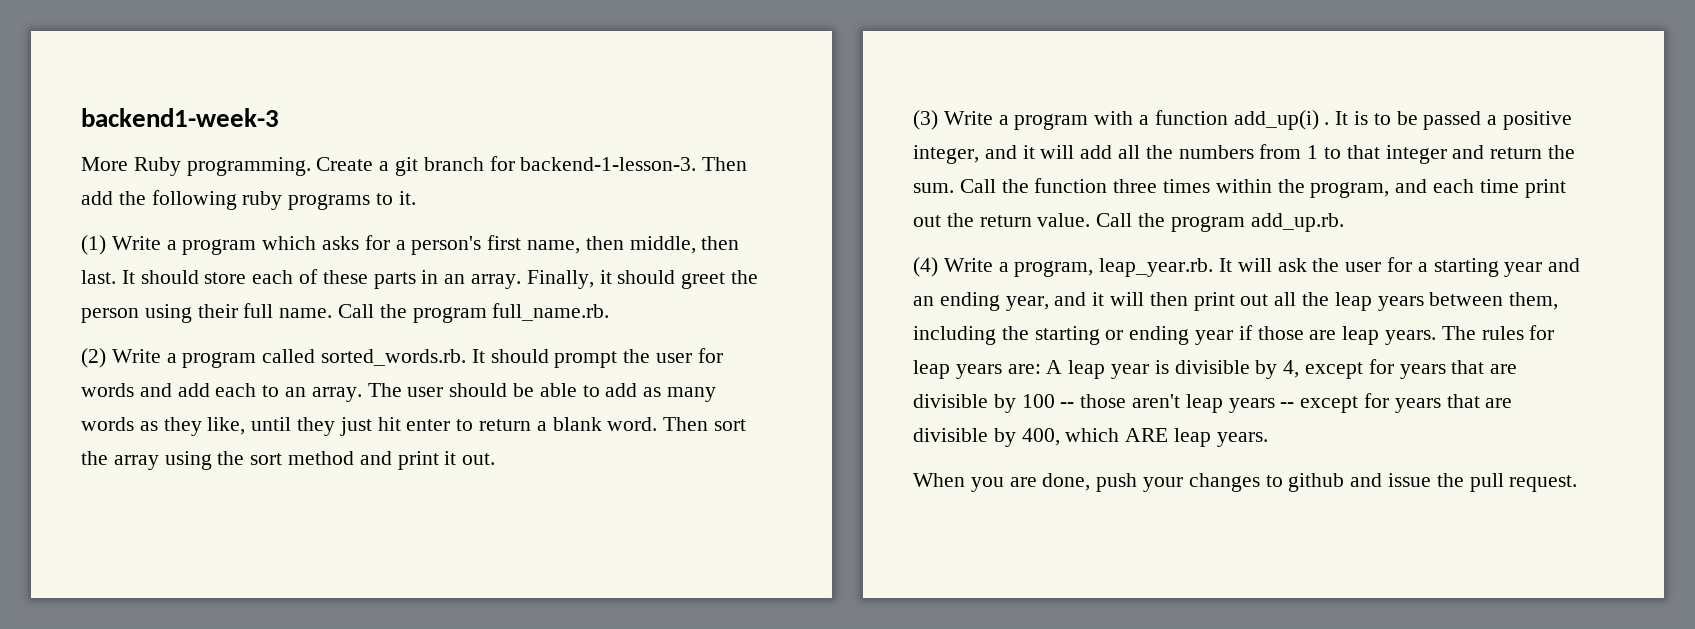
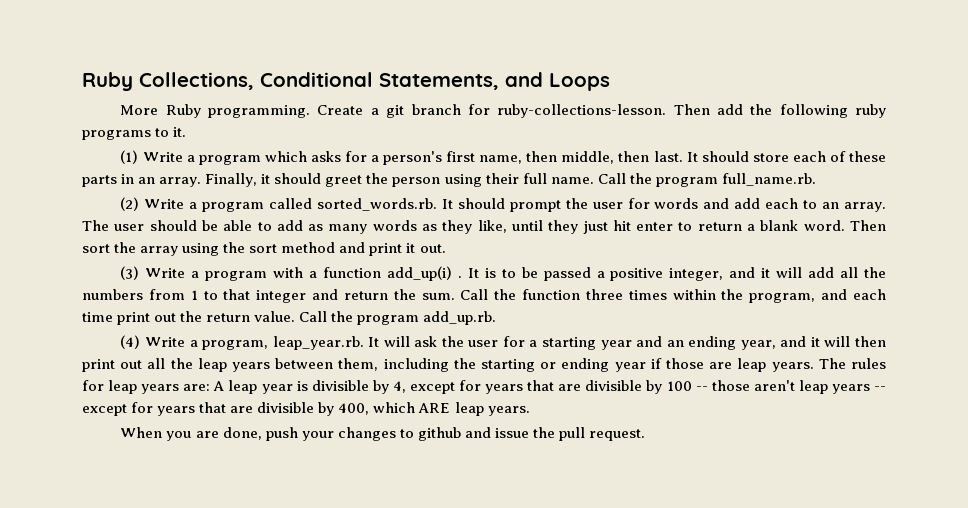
[81,108,279,127] backend1-week-3 -> [82,72,610,91] Ruby Collections, Conditional Statements, and Loops
[520,157,697,171] backend-1-lesson-3. -> [497,104,667,118] ruby-collections-lesson.

